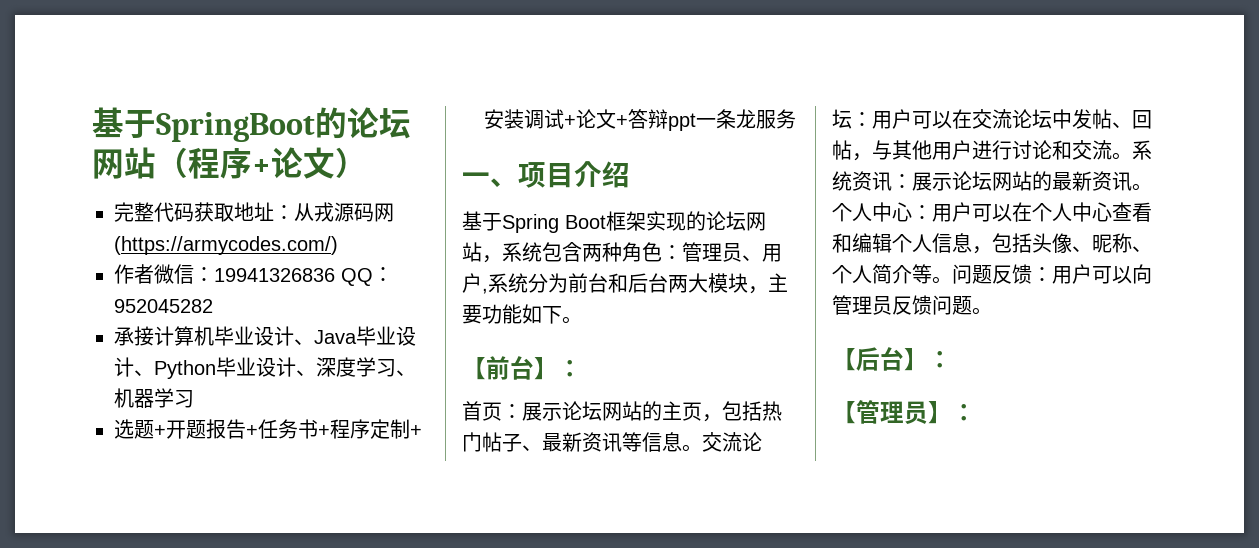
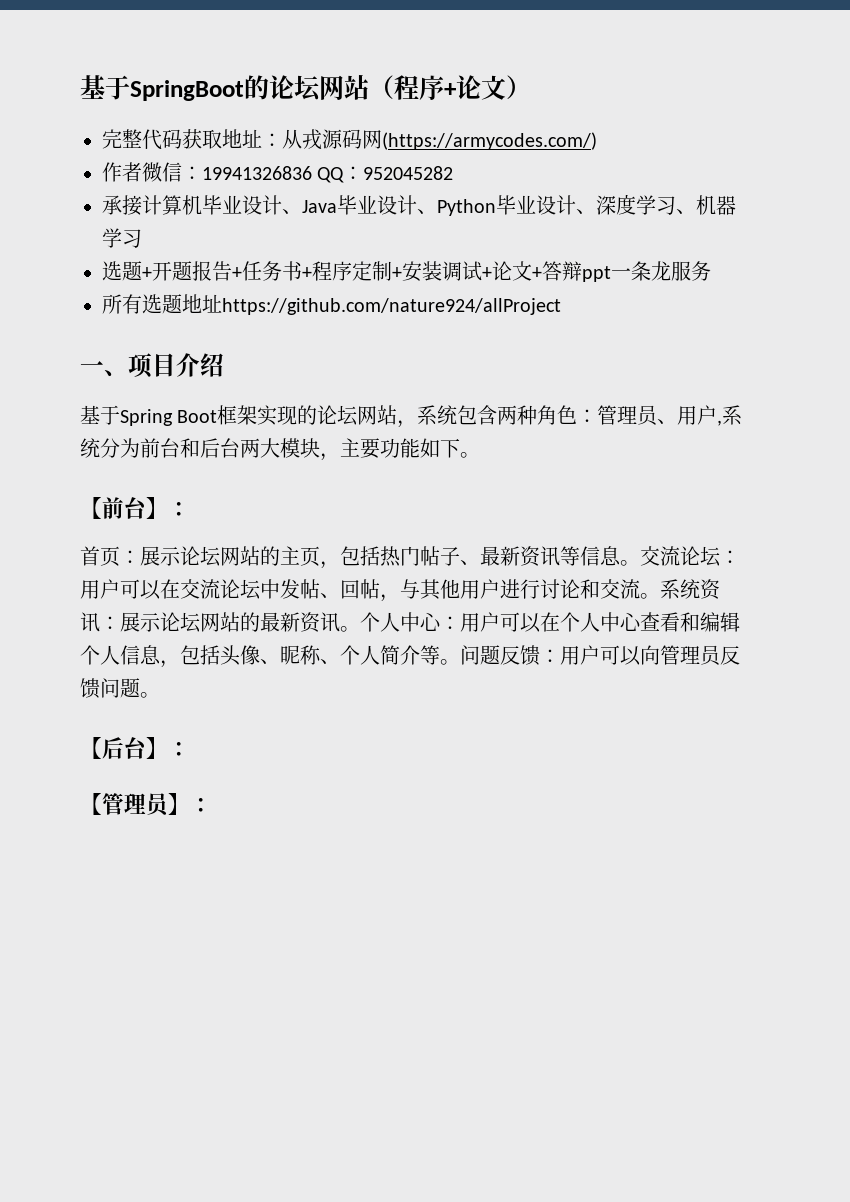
(796, 119) none -> [102,294,561,315] // 所有选题地址https://github.com/nature924/allProject

